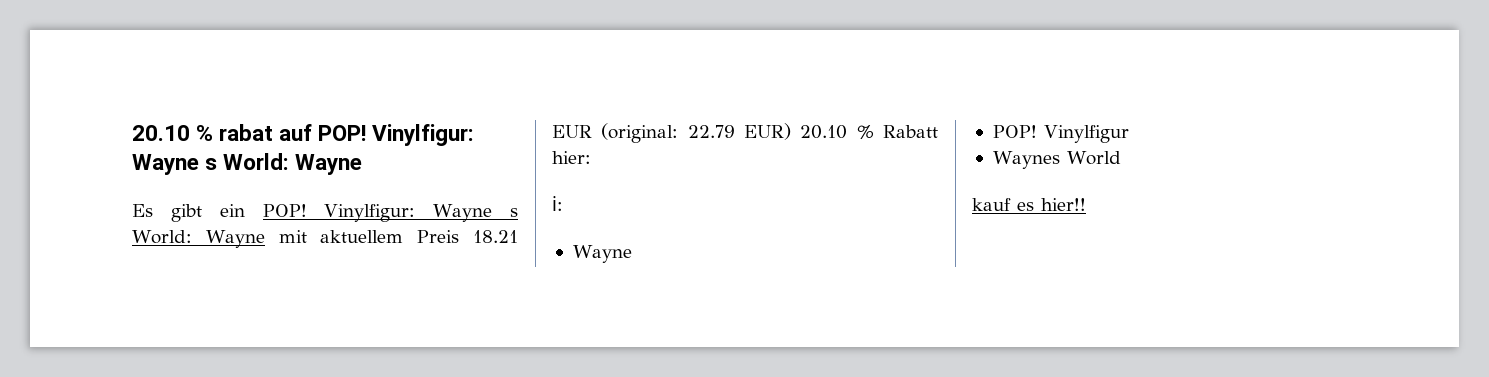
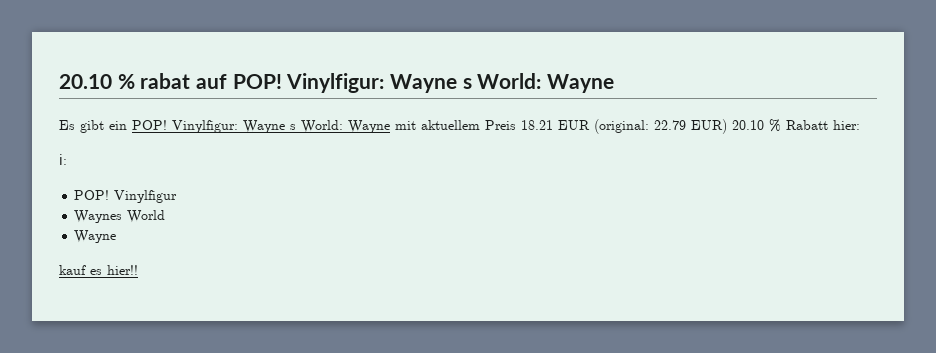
[572,245,632,263] // Wayne -> (67, 159) none
(1121, 158) none -> [74,230,117,243] // Wayne

